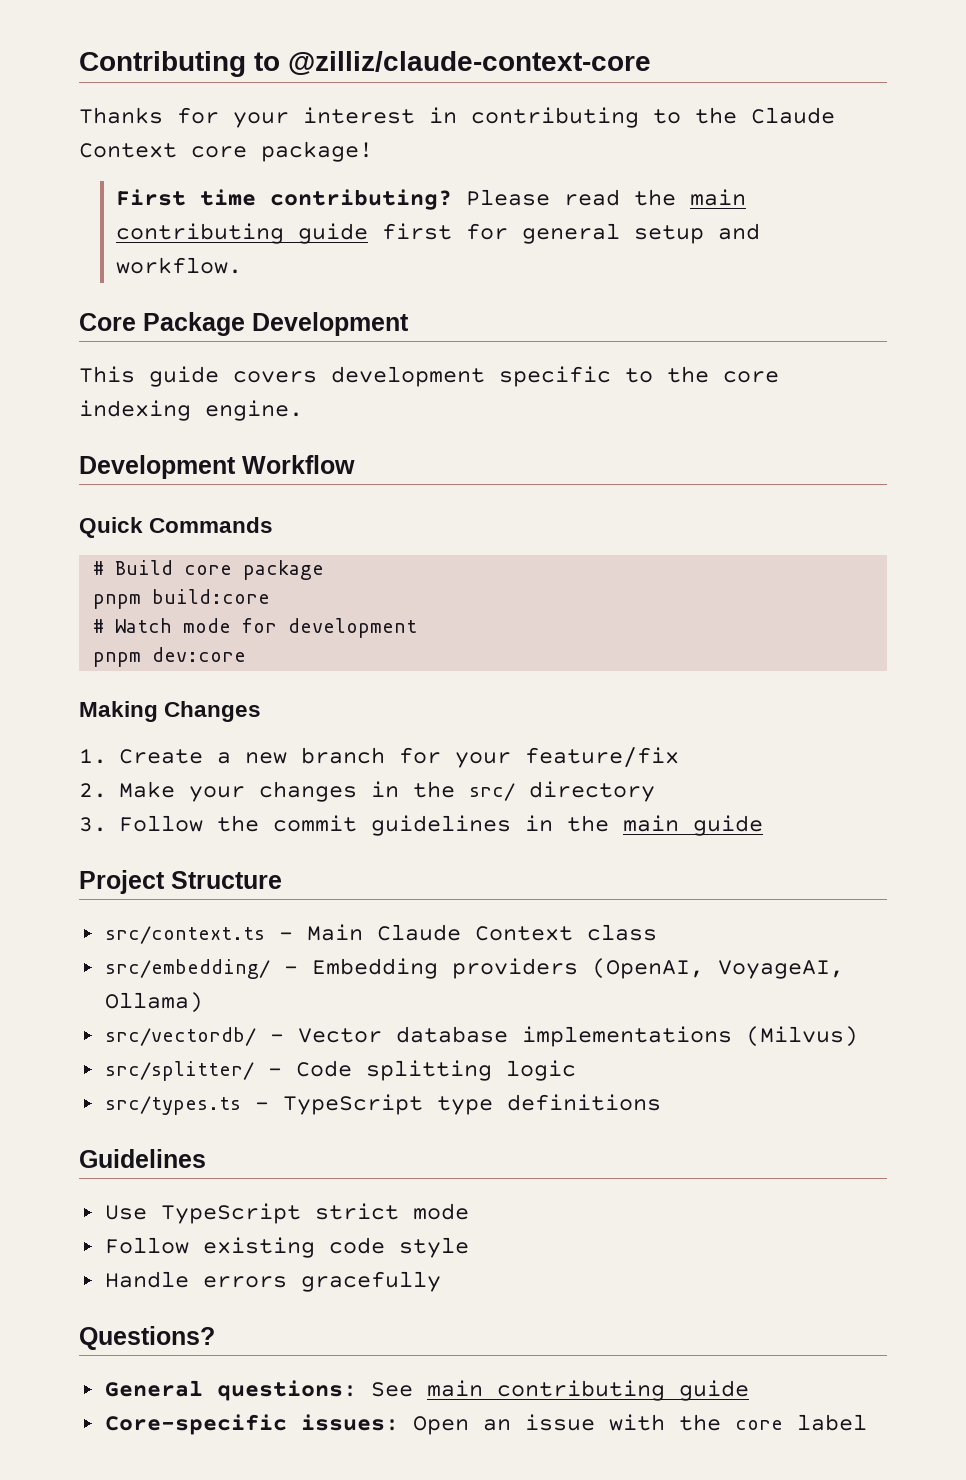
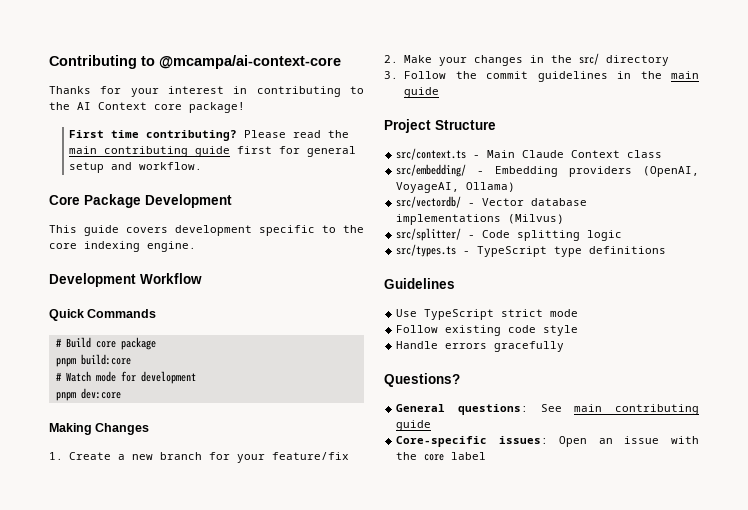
[288,51,651,75] @zilliz/claude-context-core -> [159,55,341,69] @mcampa/ai-context-core
[751,107,835,124] Claude -> [77,102,91,110] AI

